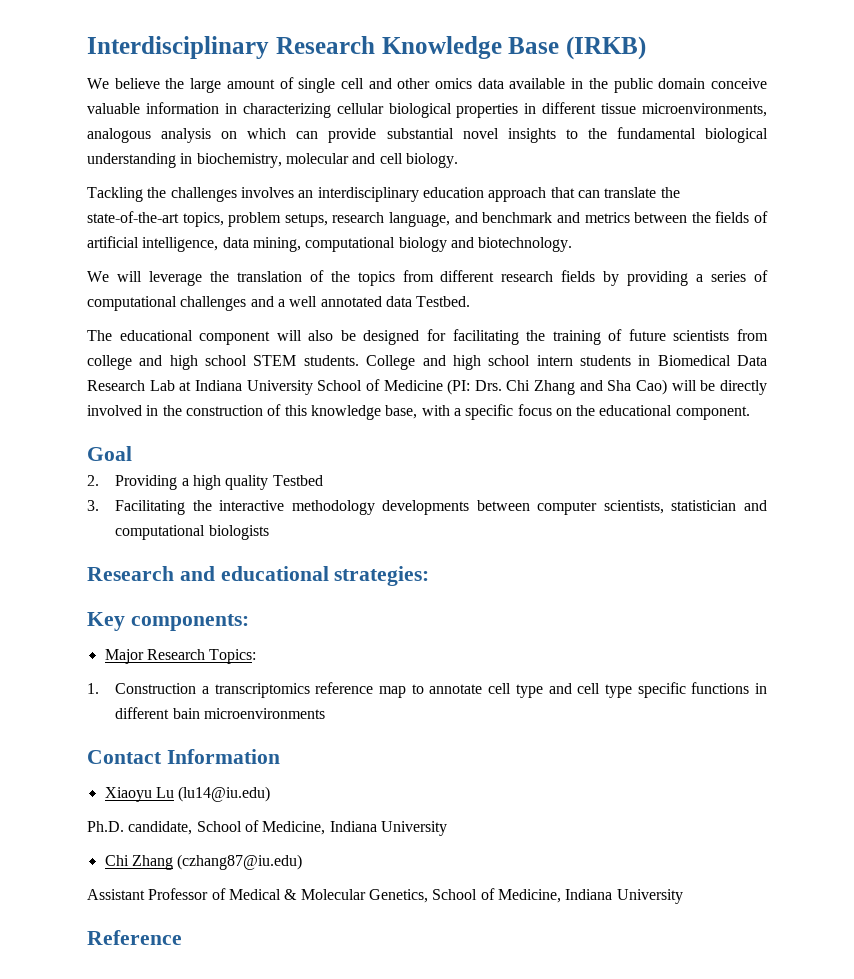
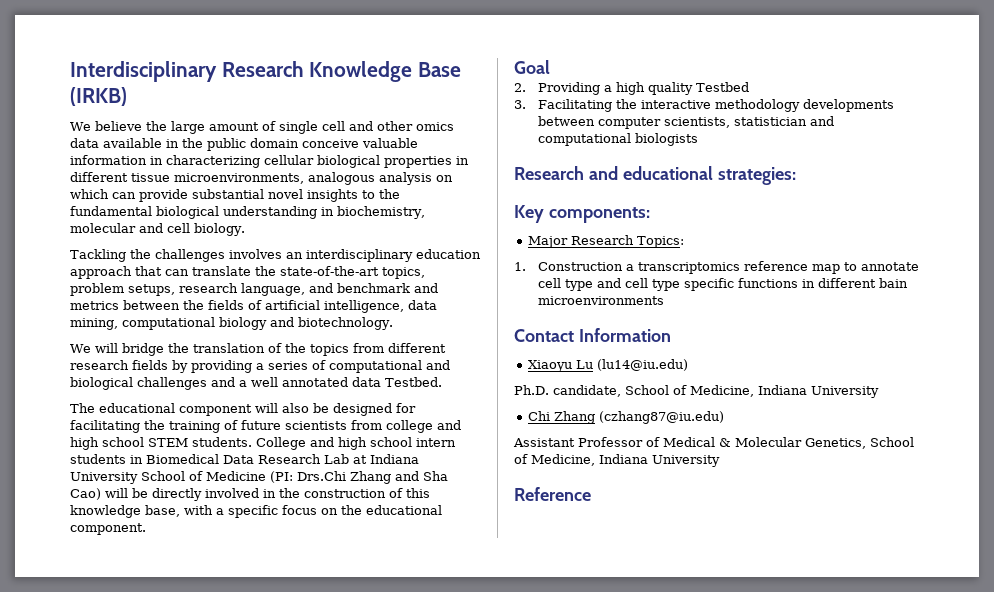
[148,271,202,286] leverage -> [121,343,164,356] bridge
(177, 303) none -> [426,360,450,370] [70,377,133,390] and biological
[474,380,531,391] Drs. Chi -> [297,471,346,481] Drs.Chi

